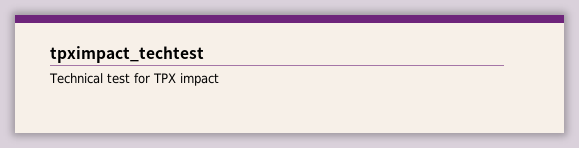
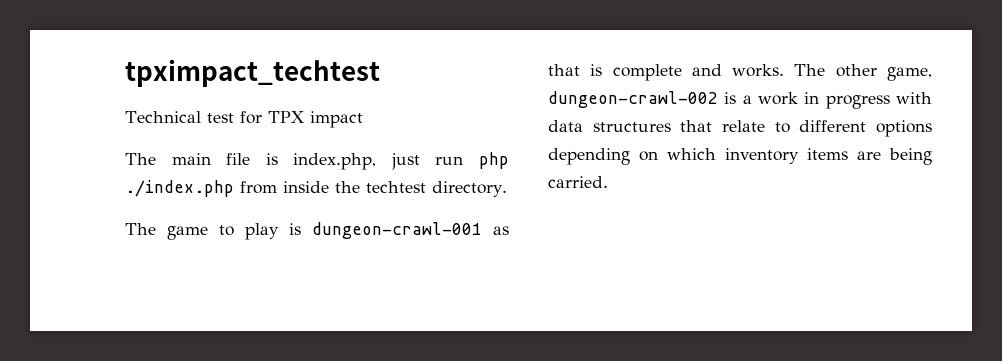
(219, 79) none -> [125,152,509,170] [125,180,507,197] [125,222,509,240] [548,64,932,81] [548,91,932,109] [548,120,932,137] [548,148,932,165] [548,176,608,188] // The main file is index.php, just run php ./index.php from inside the techtest directory. // The game to play is dungeon-crawl-001 as that is complete and works. The other game, dungeon-crawl-002 is a work in progress with data structures that relate to different options depending on which inventory items are being carried.

